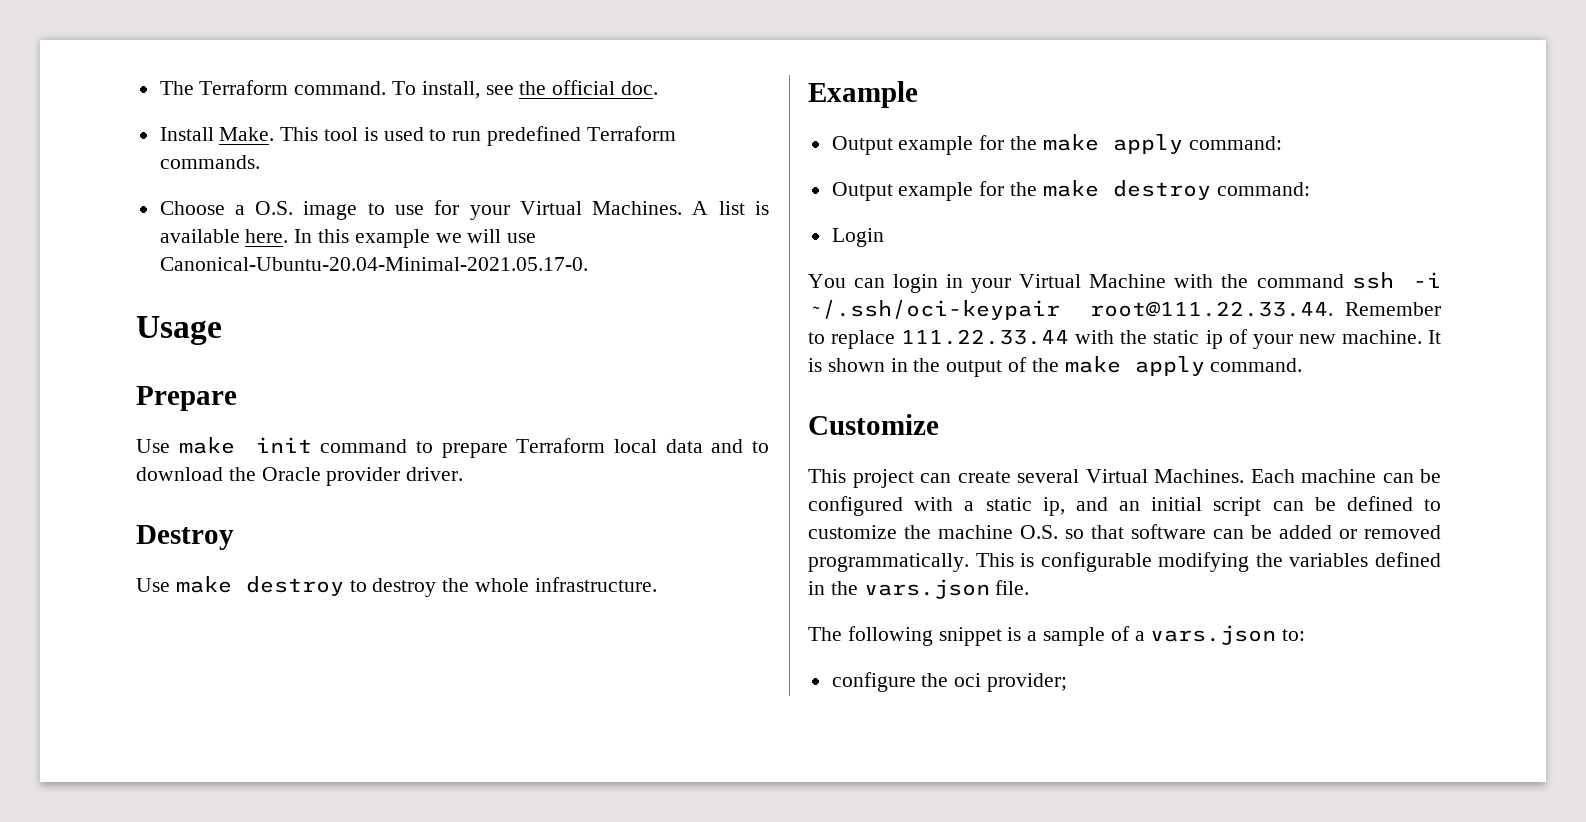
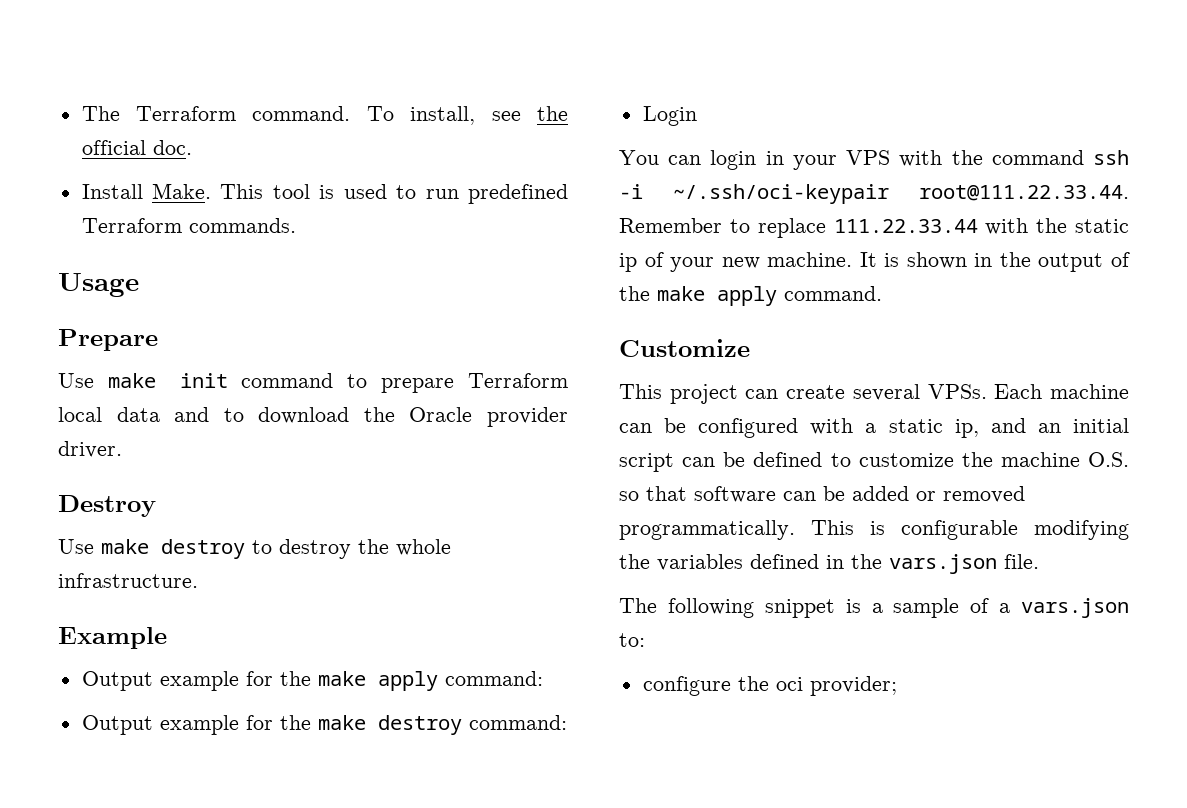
[159,200,770,220] [159,229,537,248] [159,257,588,271] // Choose a O.S. image to use for your Virtual Machines. A list is available here. In this example we will use Canonical-Ubuntu-20.04-Minimal-2021.05.17-0. -> (296, 225) none
[1019,274,1167,288] Virtual Machine -> [846,150,891,165] VPS
[1085,469,1244,483] Virtual Machines. -> [927,384,987,399] VPSs.

